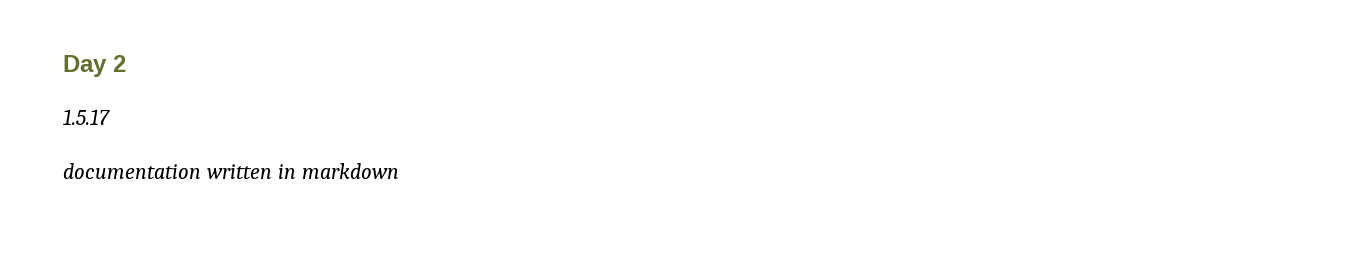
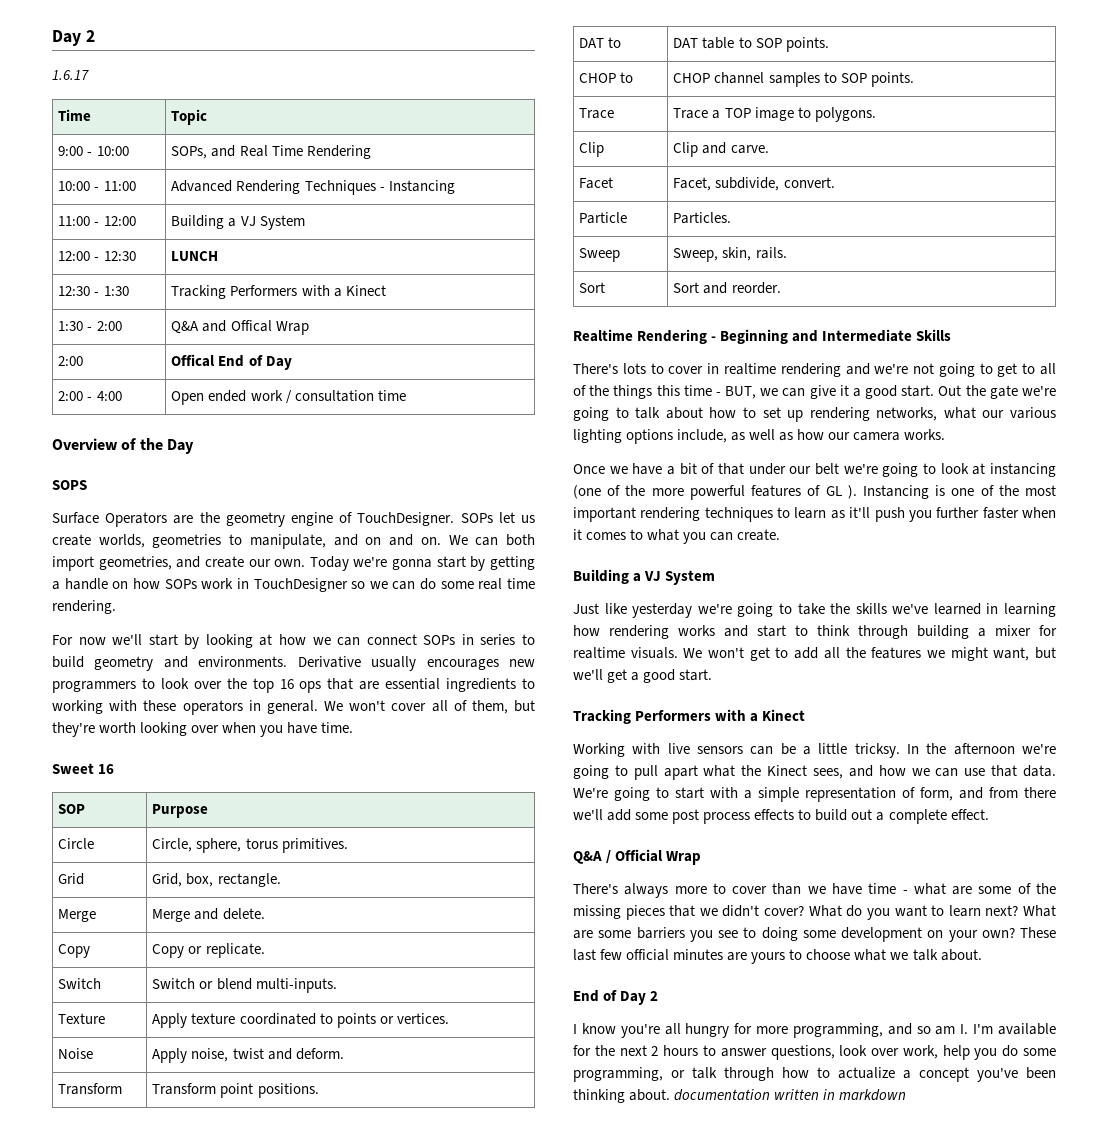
[63,55,126,77] [63,109,110,125] Day 2 // 1.5.17 // -> [52,30,95,46] [52,70,89,80] [58,109,92,121] [171,109,208,125] [58,146,129,156] [171,145,371,159] [58,181,136,191] [171,180,455,195] [58,216,136,226] [171,215,305,230] [58,251,136,261] [171,251,219,261] [58,286,129,296] [171,285,386,299] [58,321,122,331] [171,320,309,335] [58,356,84,366] [171,354,292,370] [58,391,122,401] [171,390,406,405] [52,438,194,454] [52,480,87,490] [52,512,535,527] [52,534,536,549] [52,556,535,571] [52,578,536,592] [52,600,116,614] [52,634,535,649] [52,656,536,671] [52,678,535,693] [52,700,536,715] [52,722,354,737] [52,763,115,774] [58,804,86,814] [152,804,209,818] [58,838,95,849] [152,838,348,853] [58,873,85,885] [152,873,281,887] [58,909,97,922] [152,908,265,922] [58,944,91,958] [152,943,265,958] [58,978,102,989] [152,978,337,993] [58,1013,106,1024] [152,1013,449,1028] [58,1048,94,1059] [152,1048,344,1063] [58,1083,123,1095] [152,1083,319,1098] [579,37,622,48] [673,37,829,52] [579,72,634,83] [673,72,914,87] [579,108,615,119] [673,107,876,122] [579,142,605,157] [673,142,769,157] [579,177,614,189] [673,177,835,191] [579,212,628,224] [673,212,732,224] [579,248,621,262] [673,247,787,262] [579,282,606,293] [673,282,781,294] [573,329,952,344] [573,363,1056,377] [573,385,1056,399] [573,407,1056,422] [573,429,946,444] [573,463,1056,477] [573,485,1056,500] [573,507,1056,522] [573,529,781,544] [573,569,716,585] [573,603,1056,618] [573,625,1057,639] [573,647,1056,661] [573,669,713,683] [573,709,806,724] [573,743,1056,758] [573,765,1056,780] [573,787,1056,802] [573,809,989,824] [573,849,702,865] [573,883,1056,898] [573,905,1057,920] [573,927,1056,942] [573,949,982,964] [573,990,659,1005] [573,1023,1056,1038] [573,1045,1056,1060] [573,1067,1056,1082] [573,1089,671,1103] Day 2 // 1.6.17 // Time | Topic // 9:00 - 10:00 | SOPs, and Real Time Rendering // 10:00 - 11:00 | Advanced Rendering Techniques - Instancing // 11:00 - 12:00 | Building a VJ System // 12:00 - 12:30 | LUNCH // 12:30 - 1:30 | Tracking Performers with a Kinect // 1:30 - 2:00 | Q&A and Offical Wrap // 2:00 | Offical End of Day // 2:00 - 4:00 | Open ended work / consultation time // Overview of the Day // SOPS // Surface Operators are the geometry engine of TouchDesigner. SOPs let us create worlds, geometries to manipulate, and on and on. We can both import geometries, and create our own. Today we're gonna start by getting a handle on how SOPs work in TouchDesigner so we can do some real time rendering. // For now we'll start by looking at how we can connect SOPs in series to build geometry and environments. Derivative usually encourages new programmers to look over the top 16 ops that are essential ingredients to working with these operators in general. We won't cover all of them, but they're worth looking over when you have time. // Sweet 16 // SOP | Purpose // Circle | Circle, sphere, torus primitives. // Grid | Grid, box, rectangle. // Merge | Merge and delete. // Copy | Copy or replicate. // Switch | Switch or blend multi-inputs. // Texture | Apply texture coordinated to points or vertices. // Noise | Apply noise, twist and deform. // Transform | Transform point positions. // DAT to | DAT table to SOP points. // CHOP to | CHOP channel samples to SOP points. // Trace | Trace a TOP image to polygons. // Clip | Clip and carve. // Facet | Facet, subdivide, convert. // Particle | Particles. // Sweep | Sweep, skin, rails. // Sort | Sort and reorder. // Realtime Rendering - Beginning and Intermediate Skills // There's lots to cover in realtime rendering and we're not going to get to all of the things this time - BUT, we can give it a good start. Out the gate we're going to talk about how to set up rendering networks, what our various lighting options include, as well as how our camera works. // Once we have a bit of that under our belt we're going to look at instancing (one of the more powerful features of GL ). Instancing is one of the most important rendering techniques to learn as it'll push you further faster when it comes to what you can create. // Building a VJ System // Just like yesterday we're going to take the skills we've learned in learning how rendering works and start to think through building a mixer for realtime visuals. We won't get to add all the features we might want, but we'll get a good start. // Tracking Performers with a Kinect // Working with live sensors can be a little tricksy. In the afternoon we're going to pull apart what the Kinect sees, and how we can use that data. We're going to start with a simple representation of form, and from there we'll add some post process effects to build out a complete effect. // Q&A / Official Wrap // There's always more to cover than we have time - what are some of the missing pieces that we didn't cover? What do you want to learn next? What are some barriers you see to doing some development on your own? These last few official minutes are yours to choose what we talk about. // End of Day 2 // I know you're all hungry for more programming, and so am I. I'm available for the next 2 hours to answer questions, look over work, help you do some programming, or talk through how to actualize a concept you've been thinking about.

